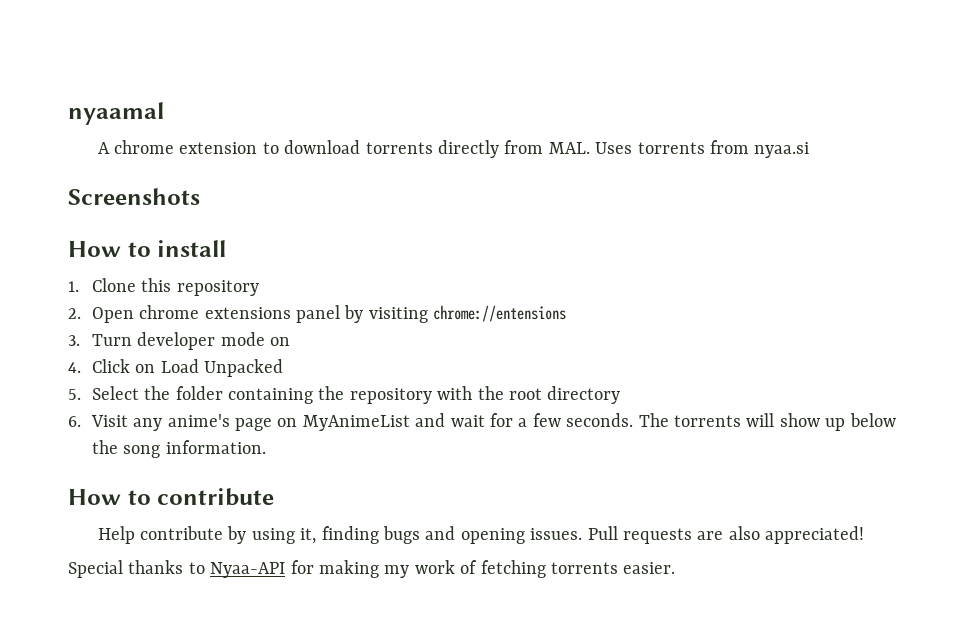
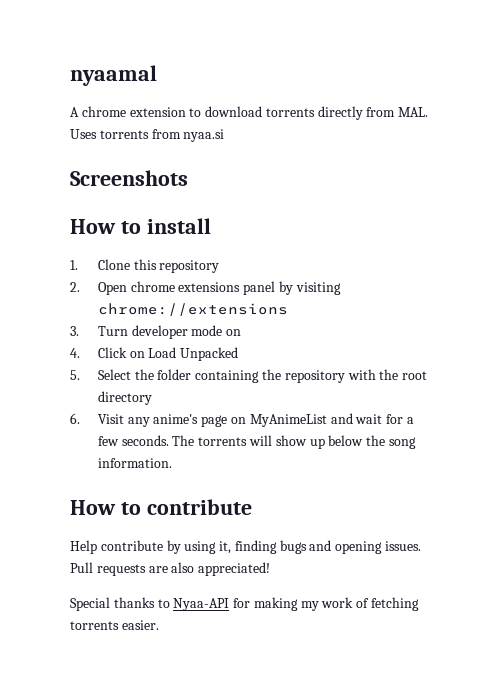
[433,305,567,322] chrome://entensions -> [97,303,288,316] chrome://extensions

